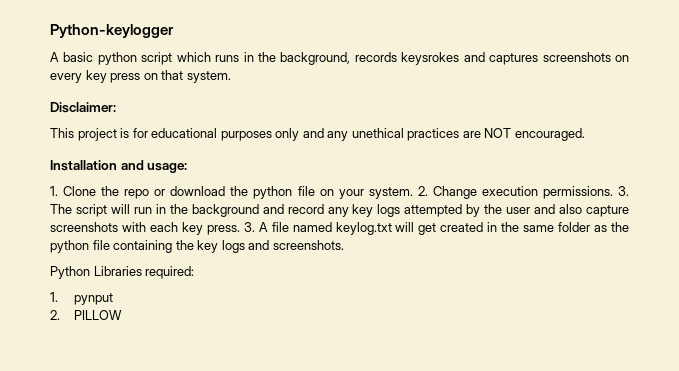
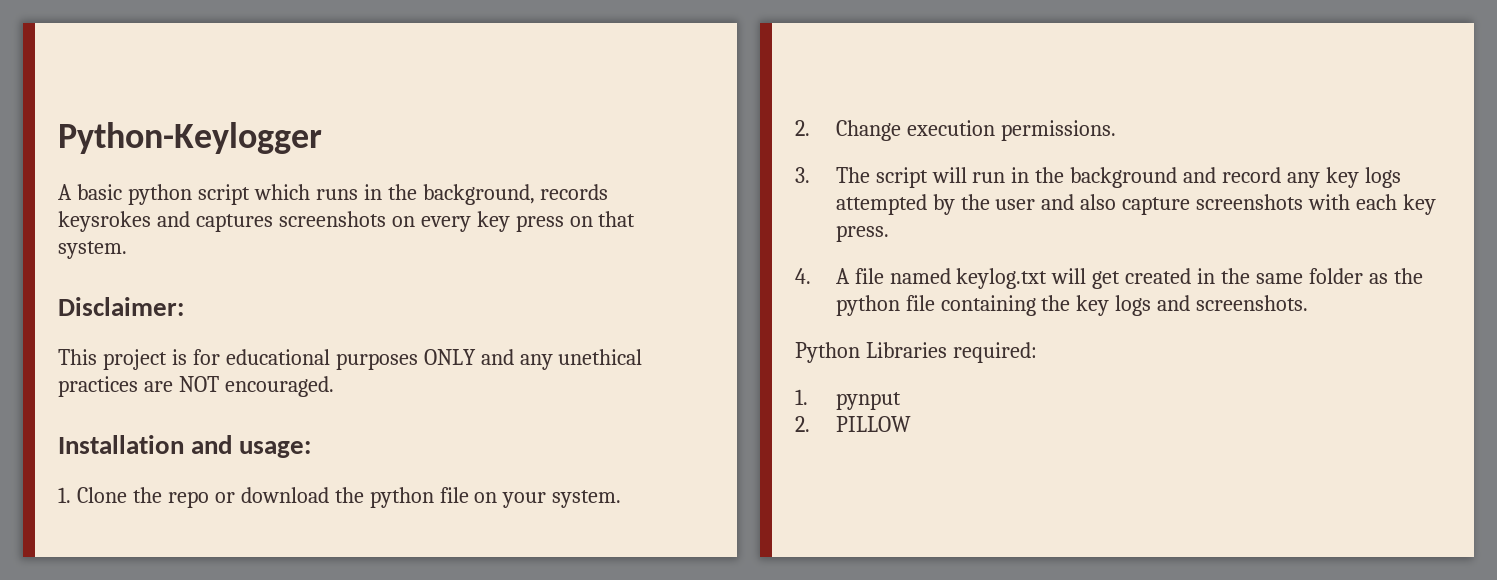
[50,24,174,38] Python-keylogger -> [58,122,322,154] Python-Keylogger
[275,128,300,141] only -> [423,349,476,365] ONLY
(413, 193) none -> (622, 499) //
(613, 192) none -> (1116, 130) //
[243,222,255,232] 3. -> [795,268,811,284] // 4.

